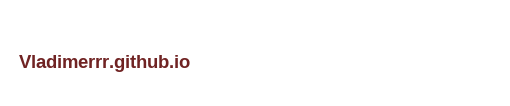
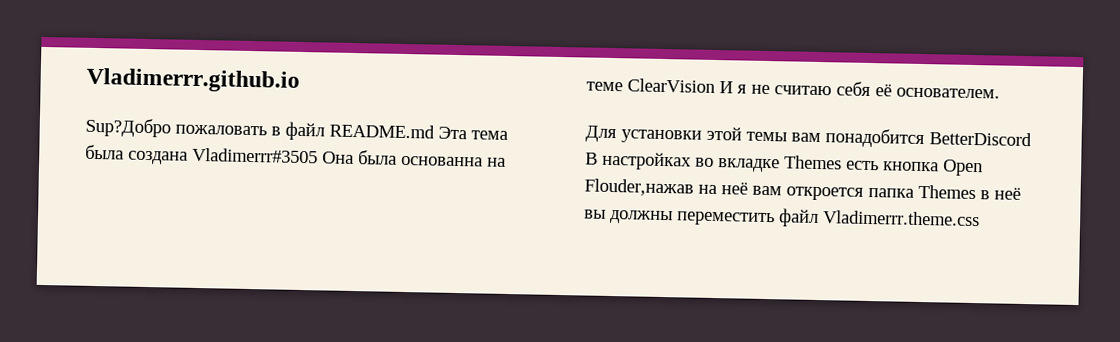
(190, 63) none -> [85,117,508,141] [85,144,506,167] [586,78,1000,99] [585,125,1032,149] [585,151,983,177] [584,178,1021,201] [584,208,980,228] // Sup?Добро пожаловать в файл README.md Эта тема была создана Vladimerrr#3505 Она была основанна на теме ClearVision И я не считаю себя её основателем. // Для установки этой темы вам понадобится BetterDiscord В настройках во вкладке Themes есть кнопка Open Flouder,нажав на неё вам откроется папка Themes в неё вы должны переместить файл Vladimerrr.theme.css

